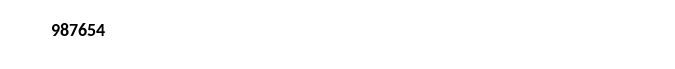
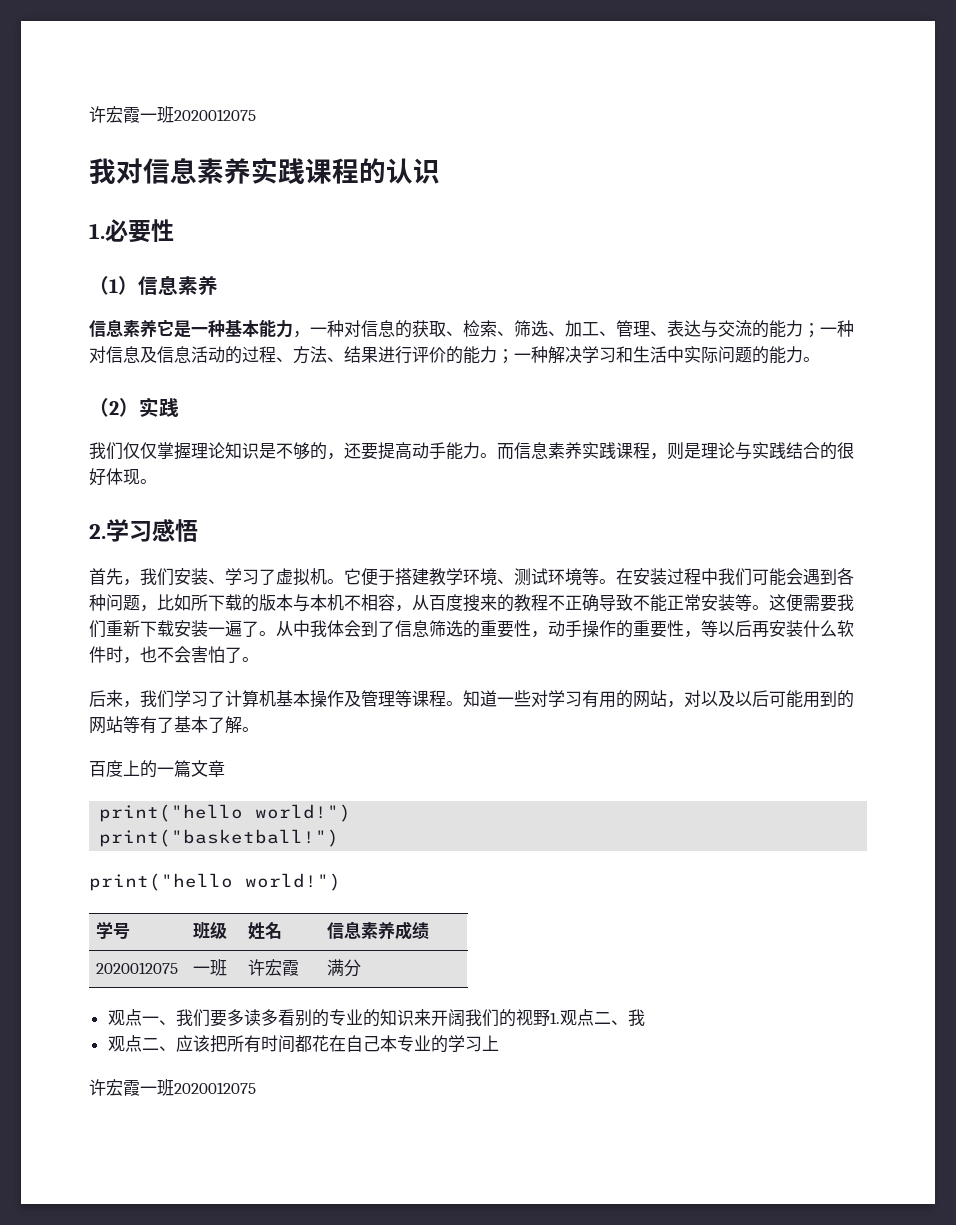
[51,23,105,36] 987654 -> [89,106,256,123] [89,158,440,184] [89,219,174,243] [89,275,218,295] [89,319,854,338] [89,346,820,364] [89,397,179,417] [89,442,854,460] [89,468,157,486] [89,519,198,542] [89,568,854,586] [89,594,854,612] [89,620,854,638] [89,646,259,664] [89,690,854,708] [89,716,259,734] [89,760,225,778] [99,804,352,822] [99,829,340,847] [89,873,341,891] [96,921,131,939] [193,921,228,940] [248,922,283,940] [327,921,430,940] [96,962,179,974] [193,959,228,976] [248,959,300,976] [327,959,362,977] [107,1009,645,1027] [107,1035,499,1053] [89,1079,256,1096] 许宏霞一班2020012075 // 我对信息素养实践课程的认识 // 1.必要性 // （1）信息素养 // 信息素养它是一种基本能力，一种对信息的获取、检索、筛选、加工、管理、表达与交流的能力；一种对信息及信息活动的过程、方法、结果进行评价的能力；一种解决学习和生活中实际问题的能力。 // （2）实践 // 我们仅仅掌握理论知识是不够的，还要提高动手能力。而信息素养实践课程，则是理论与实践结合的很好体现。 // 2.学习感悟 // 首先，我们安装、学习了虚拟机。它便于搭建教学环境、测试环境等。在安装过程中我们可能会遇到各种问题，比如所下载的版本与本机不相容，从百度搜来的教程不正确导致不能正常安装等。这便需要我们重新下载安装一遍了。从中我体会到了信息筛选的重要性，动手操作的重要性，等以后再安装什么软件时，也不会害怕了。 // 后来，我们学习了计算机基本操作及管理等课程。知道一些对学习有用的网站，对以及以后可能用到的网站等有了基本了解。 // 百度上的一篇文章 // print("hello world!") // print("basketball!") // print("hello world!") // 学号 | 班级 | 姓名 | 信息素养成绩 // 2020012075 | 一班 | 许宏霞 | 满分 // 观点一、我们要多读多看别的专业的知识来开阔我们的视野1.观点二、我 // 观点二、应该把所有时间都花在自己本专业的学习上 // 许宏霞一班2020012075

